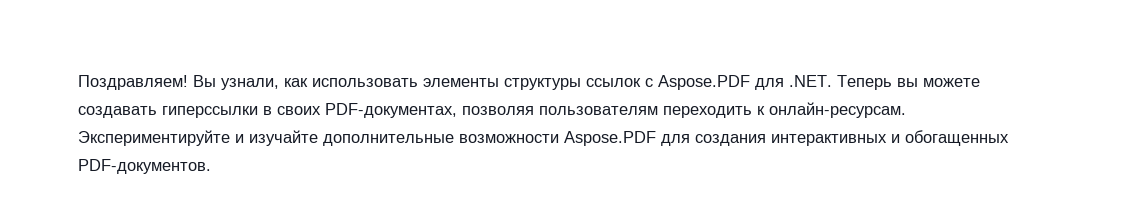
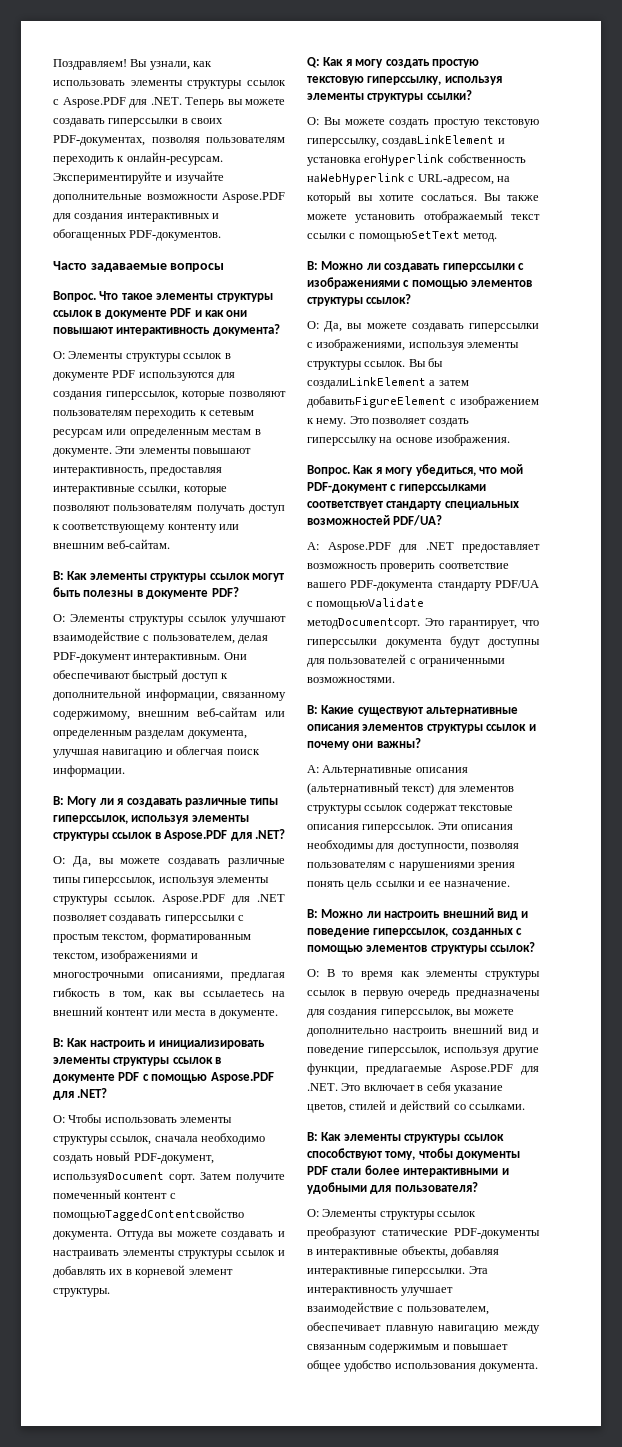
(211, 166) none -> [53,261,225,272] [53,291,273,302] [53,308,248,319] [53,324,280,336] [53,351,231,362] [53,370,236,381] [53,391,286,400] [53,410,255,419] [53,429,261,438] [53,446,252,457] [53,467,223,476] [53,486,227,495] [53,505,285,514] [53,524,240,533] [53,539,171,549] [53,571,284,582] [53,587,239,599] [53,614,286,625] [53,631,269,644] [53,652,247,663] [53,669,229,682] [53,688,286,701] [53,707,285,720] [53,730,247,739] [53,746,260,758] [53,765,125,777] [53,796,279,807] [53,815,249,824] [53,829,285,841] [53,856,285,867] [53,877,270,886] [53,894,285,905] [53,915,245,924] [53,931,251,943] [53,950,198,962] [53,972,285,981] [53,988,285,1000] [53,1006,278,1019] [53,1038,265,1049] [53,1057,222,1066] [53,1072,274,1083] [53,1088,108,1100] [53,1114,233,1123] [53,1133,266,1145] [53,1151,214,1164] [53,1172,285,1183] [53,1189,176,1199] [53,1208,244,1221] [53,1229,285,1240] [53,1250,285,1259] [53,1265,233,1278] [53,1288,110,1297] [307,57,479,68] [307,76,502,85] [307,90,472,102] [307,117,539,128] [307,135,505,147] [307,154,526,166] [307,173,511,185] [307,191,539,204] [307,210,540,223] [307,231,498,242] [307,261,524,272] [307,277,533,289] [307,294,412,306] [307,321,539,332] [307,339,520,351] [307,358,444,370] [307,377,469,389] [307,396,539,408] [307,416,469,427] [307,434,511,446] [307,464,524,476] [307,482,486,493] [307,501,519,510] [307,515,443,526] [307,542,540,553] [307,563,509,572] [307,580,539,591] [307,598,425,610] [307,618,539,629] [307,636,540,648] [307,654,506,667] [307,677,395,683] [307,705,519,716] [307,724,536,733] [307,738,421,750] [307,765,468,776] [307,782,515,795] [307,805,514,814] [307,822,514,833] [307,840,520,852] [307,862,516,871] [307,881,510,890] [307,908,529,920] [307,928,523,937] [307,942,536,954] [307,969,540,980] [307,990,540,999] [307,1009,514,1018] [307,1024,539,1037] [307,1047,539,1056] [307,1063,539,1075] [307,1082,503,1094] [307,1100,525,1113] [307,1132,504,1143] [307,1148,521,1160] [307,1165,509,1177] [307,1182,478,1194] [307,1209,477,1220] [307,1227,540,1239] [307,1246,500,1258] [307,1266,488,1277] [307,1287,454,1296] [307,1302,489,1315] [307,1322,540,1334] [307,1344,509,1353] [307,1360,539,1372] // Часто задаваемые вопросы // Вопрос. Что такое элементы структуры ссылок в документе PDF и как они повышают интерактивность документа? // О: Элементы структуры ссылок в документе PDF используются для создания гиперссылок, которые позволяют пользователям переходить к сетевым ресурсам или определенным местам в документе. Эти элементы повышают интерактивность, предоставляя интерактивные ссылки, которые позволяют пользователям получать доступ к соответствующему контенту или внешним веб-сайтам. // В: Как элементы структуры ссылок могут быть полезны в документе PDF? // О: Элементы структуры ссылок улучшают взаимодействие с пользователем, делая PDF-документ интерактивным. Они обеспечивают быстрый доступ к дополнительной информации, связанному содержимому, внешним веб-сайтам или определенным разделам документа, улучшая навигацию и облегчая поиск информации. // В: Могу ли я создавать различные типы гиперссылок, используя элементы структуры ссылок в Aspose.PDF для .NET? // О: Да, вы можете создавать различные типы гиперссылок, используя элементы структуры ссылок. Aspose.PDF для .NET позволяет создавать гиперссылки с простым текстом, форматированным текстом, изображениями и многострочными описаниями, предлагая гибкость в том, как вы ссылаетесь на внешний контент или места в документе. // В: Как настроить и инициализировать элементы структуры ссылок в документе PDF с помощью Aspose.PDF для .NET? // О: Чтобы использовать элементы структуры ссылок, сначала необходимо создать новый PDF-документ, используяDocument сорт. Затем получите помеченный контент с помощьюTaggedContentсвойство документа. Оттуда вы можете создавать и настраивать элементы структуры ссылок и добавлять их в корневой элемент структуры. // Q: Как я могу создать простую текстовую гиперссылку, используя элементы структуры ссылки? // О: Вы можете создать простую текстовую гиперссылку, создавLinkElement и установка егоHyperlink собственность наWebHyperlink с URL-адресом, на который вы хотите сослаться. Вы также можете установить отображаемый текст ссылки с помощьюSetText метод. // В: Можно ли создавать гиперссылки с изображениями с помощью элементов структуры ссылок? // О: Да, вы можете создавать гиперссылки с изображениями, используя элементы структуры ссылок. Вы бы создалиLinkElement а затем добавитьFigureElement с изображением к нему. Это позволяет создать гиперссылку на основе изображения. // Вопрос. Как я могу убедиться, что мой PDF-документ с гиперссылками соответствует стандарту специальных возможностей PDF/UA? // A: Aspose.PDF для .NET предоставляет возможность проверить соответствие вашего PDF-документа стандарту PDF/UA с помощьюValidate методDocumentсорт. Это гарантирует, что гиперссылки документа будут доступны для пользователей с ограниченными возможностями. // В: Какие существуют альтернативные описания элементов структуры ссылок и почему они важны? // A: Альтернативные описания (альтернативный текст) для элементов структуры ссылок содержат текстовые описания гиперссылок. Эти описания необходимы для доступности, позволяя пользователям с нарушениями зрения понять цель ссылки и ее назначение. // В: Можно ли настроить внешний вид и поведение гиперссылок, созданных с помощью элементов структуры ссылок? // О: В то время как элементы структуры ссылок в первую очередь предназначены для создания гиперссылок, вы можете дополнительно настроить внешний вид и поведение гиперссылок, используя другие функции, предлагаемые Aspose.PDF для .NET. Это включает в себя указание цветов, стилей и действий со ссылками. // В: Как элементы структуры ссылок способствуют тому, чтобы документы PDF стали более интерактивными и удобными для пользователя? // О: Элементы структуры ссылок преобразуют статические PDF-документы в интерактивные объекты, добавляя интерактивные гиперссылки. Эта интерактивность улучшает взаимодействие с пользователем, обеспечивает плавную навигацию между связанным содержимым и повышает общее удобство использования документа.

